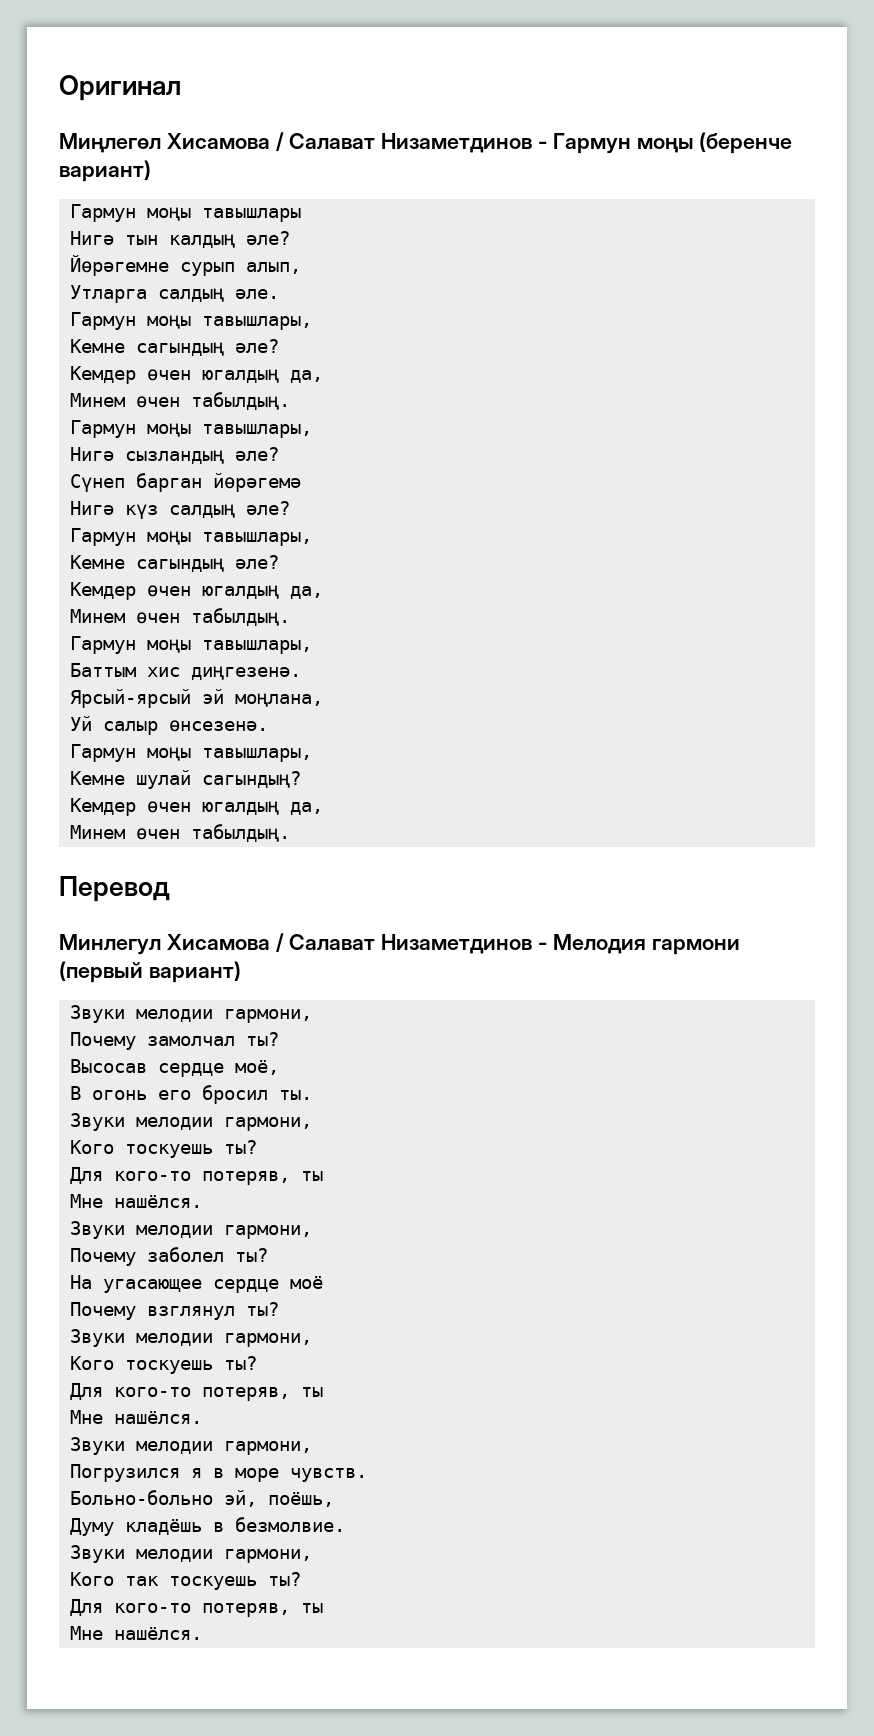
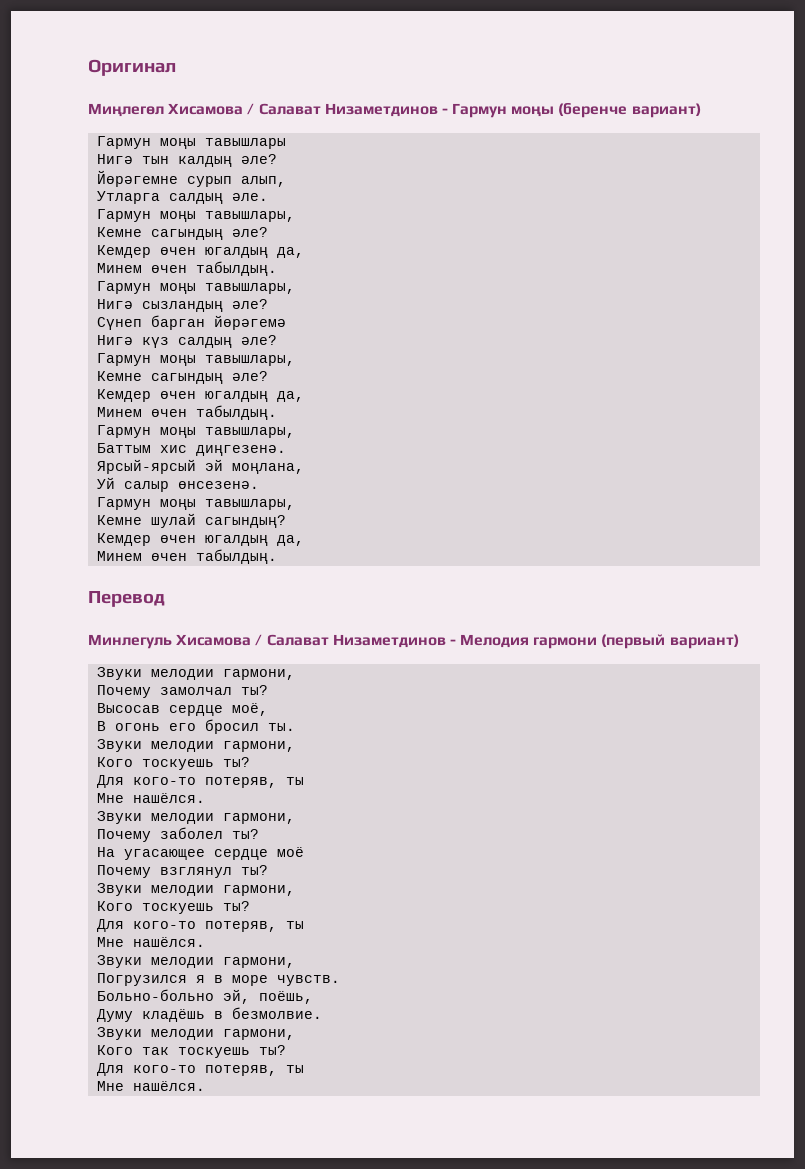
[59,934,161,955] Минлегул -> [88,634,172,649] Минлегуль

